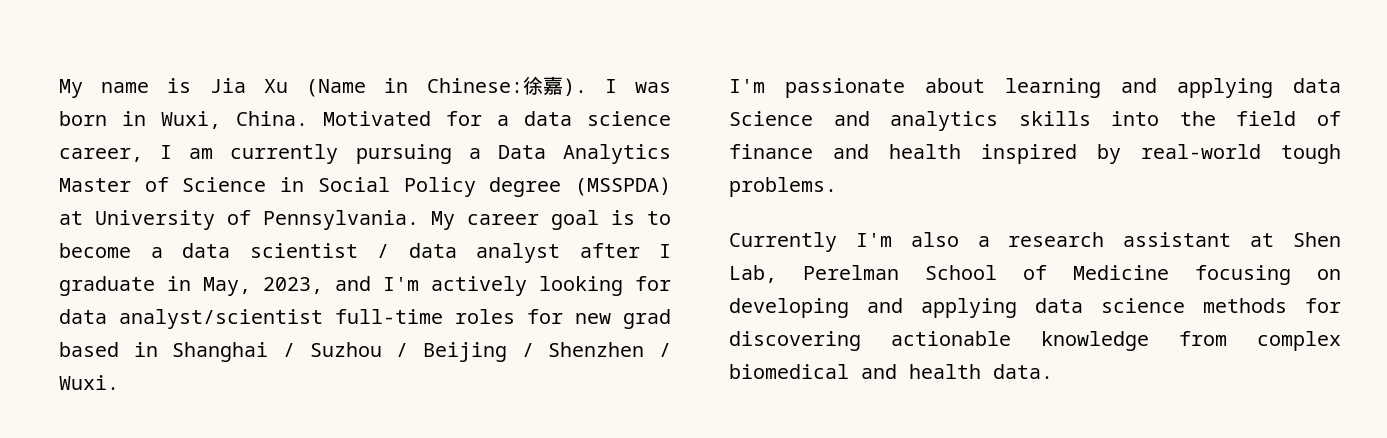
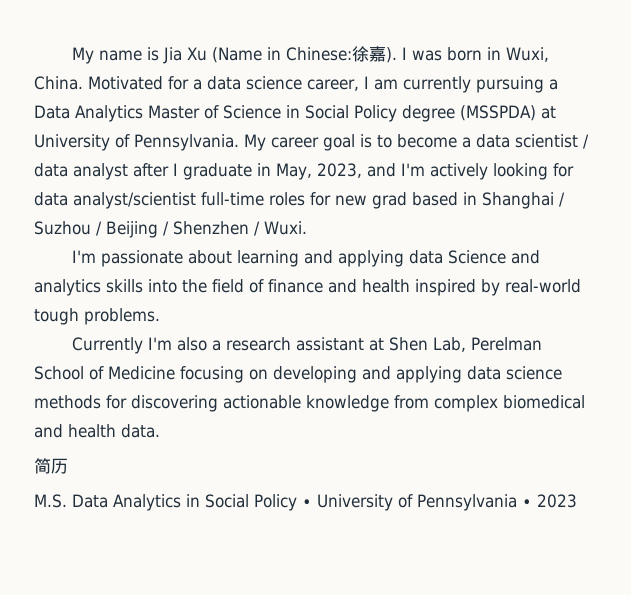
(1053, 371) none -> [34,458,68,474] [34,494,577,511] // 简历 // M.S. Data Analytics in Social Policy ∙ University of Pennsylvania ∙ 2023

